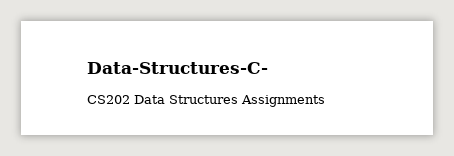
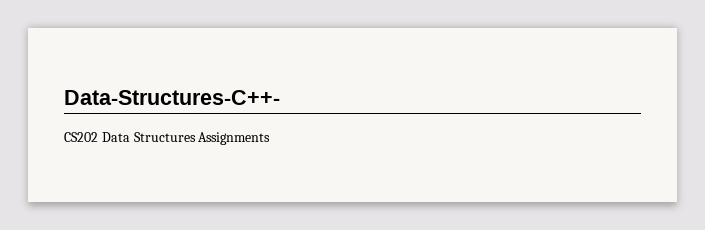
[87,62,268,74] Data-Structures-C- -> [64,90,280,105] Data-Structures-C++-

